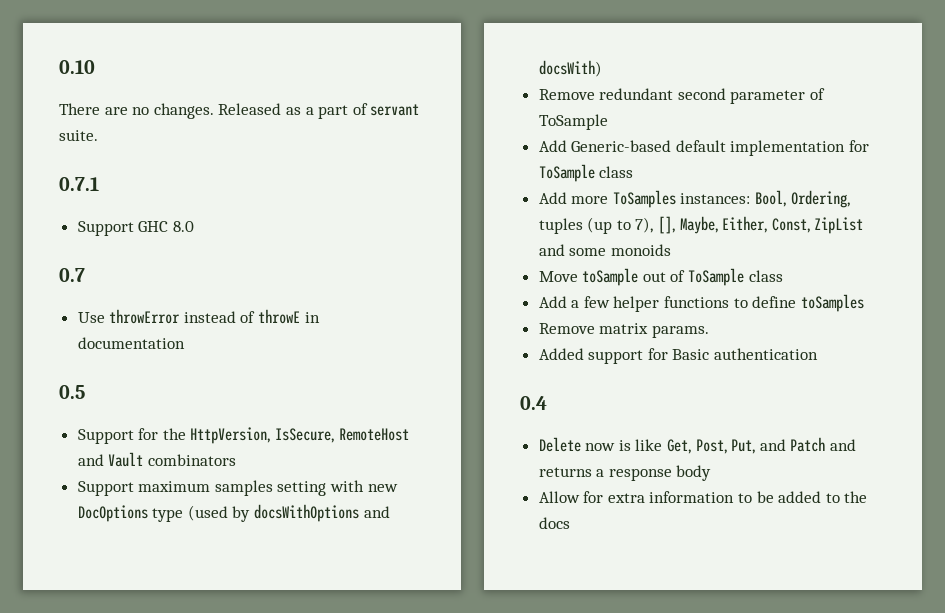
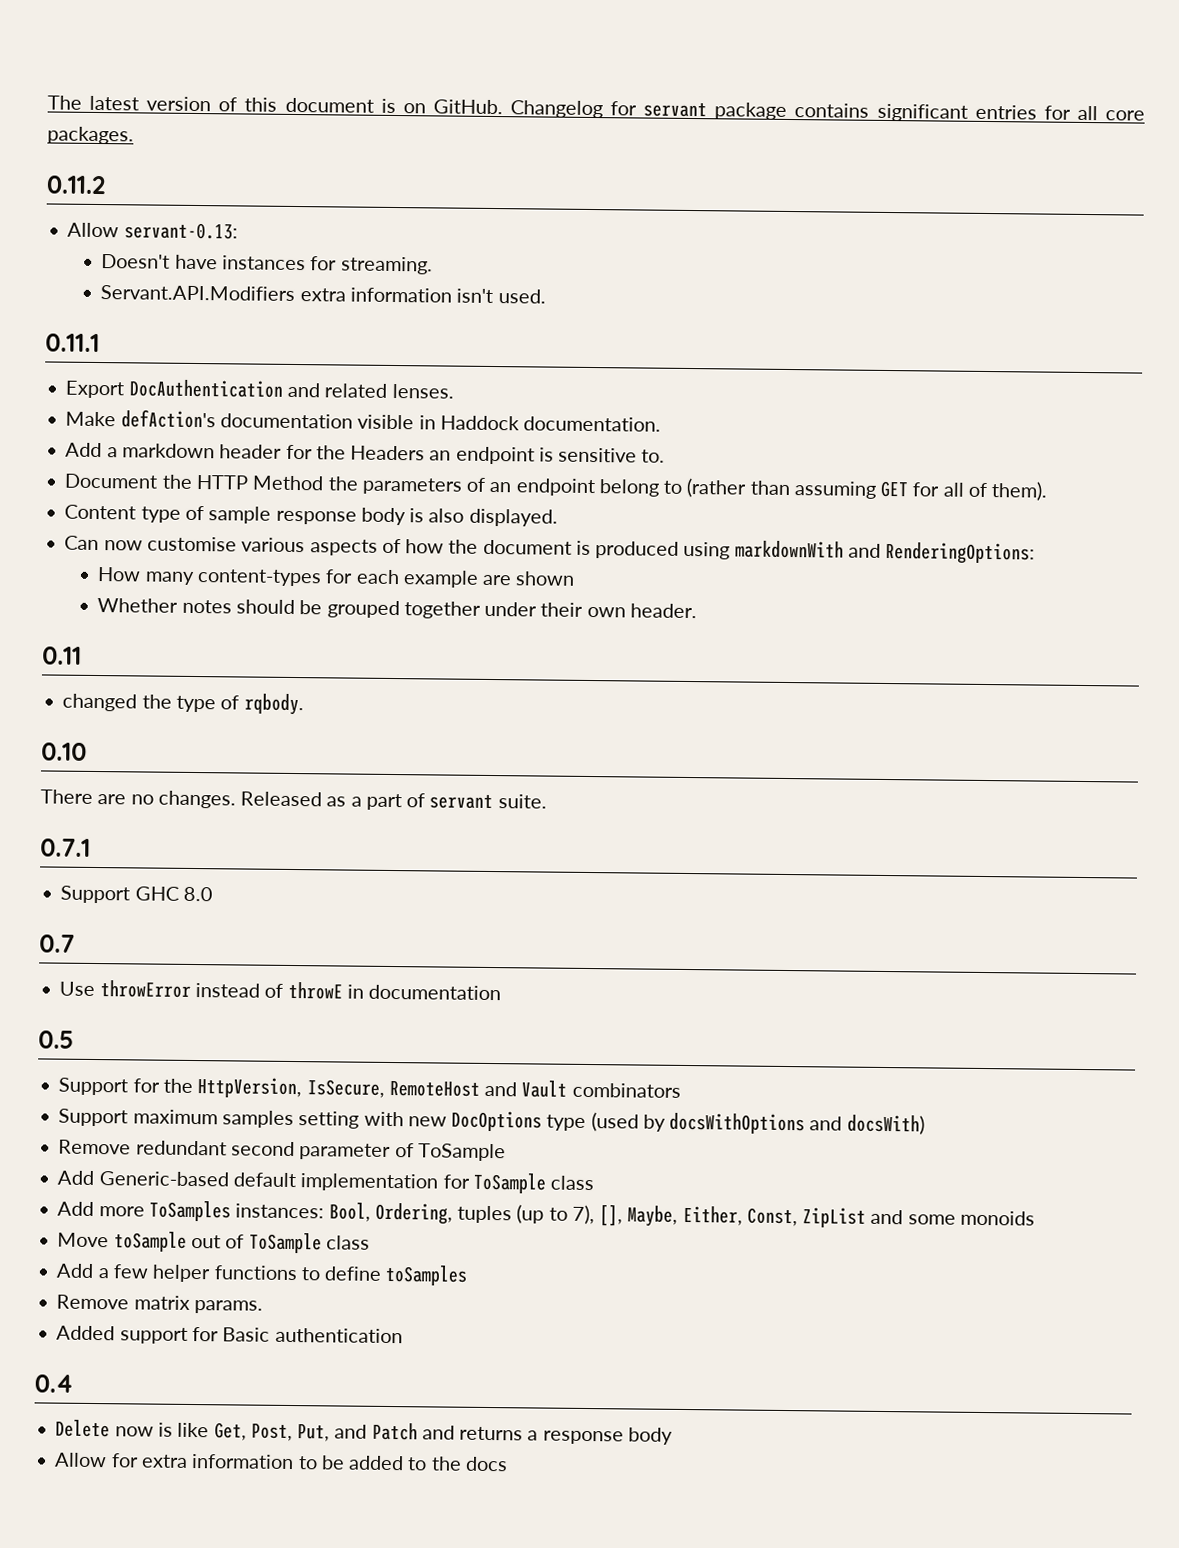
(59, 67) none -> [47,95,1145,122] [47,126,134,145] [46,175,106,195] [67,222,238,240] [101,254,433,275] [100,285,546,304] [45,333,100,353] [65,379,454,399] [65,409,662,432] [65,442,666,465] [64,473,1048,501] [64,504,558,527] [64,535,1036,565] [97,567,576,588] [97,598,697,619] [42,646,82,665] [62,693,304,716] The latest version of this document is on GitHub. Changelog for servant package contains significant entries for all core packages. // 0.11.2 // Allow servant-0.13: // Doesn't have instances for streaming. // Servant.API.Modifiers extra information isn't used. // 0.11.1 // Export DocAuthentication and related lenses. // Make defAction's documentation visible in Haddock documentation. // Add a markdown header for the Headers an endpoint is sensitive to. // Document the HTTP Method the parameters of an endpoint belong to (rather than assuming GET for all of them). // Content type of sample response body is also displayed. // Can now customise various aspects of how the document is produced using markdownWith and RenderingOptions: // How many content-types for each example are shown // Whether notes should be grouped together under their own header. // 0.11 // changed the type of rqbody. //

